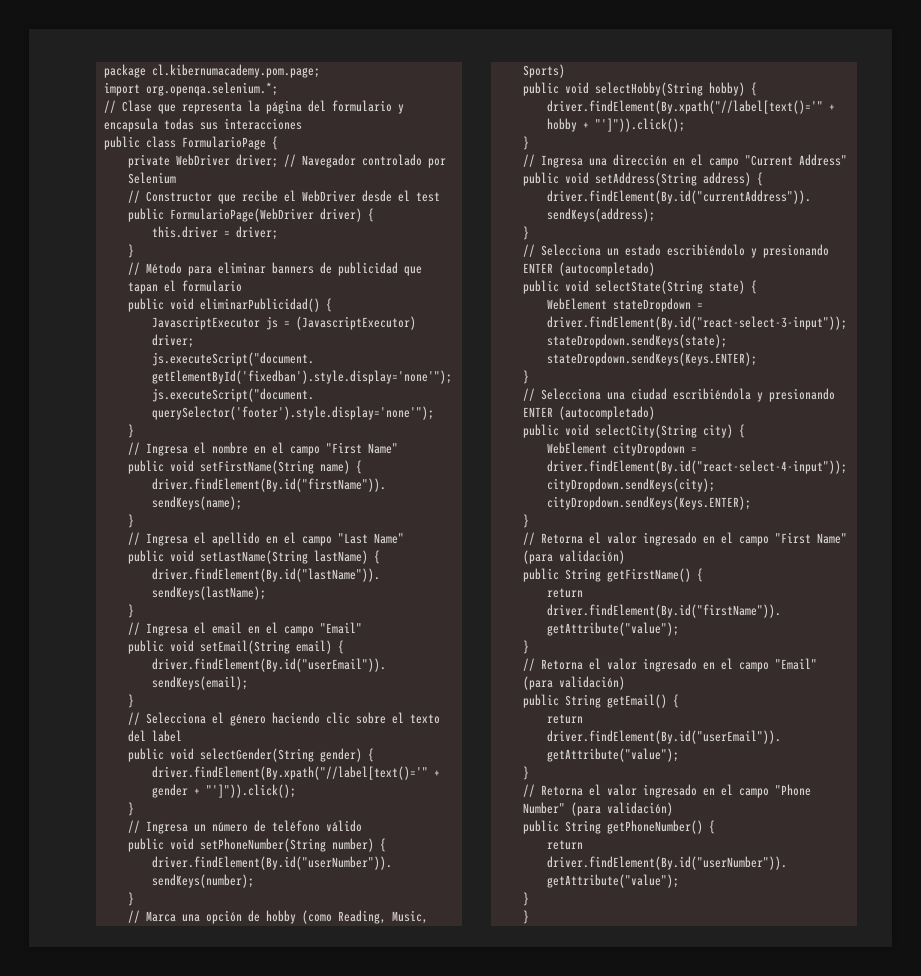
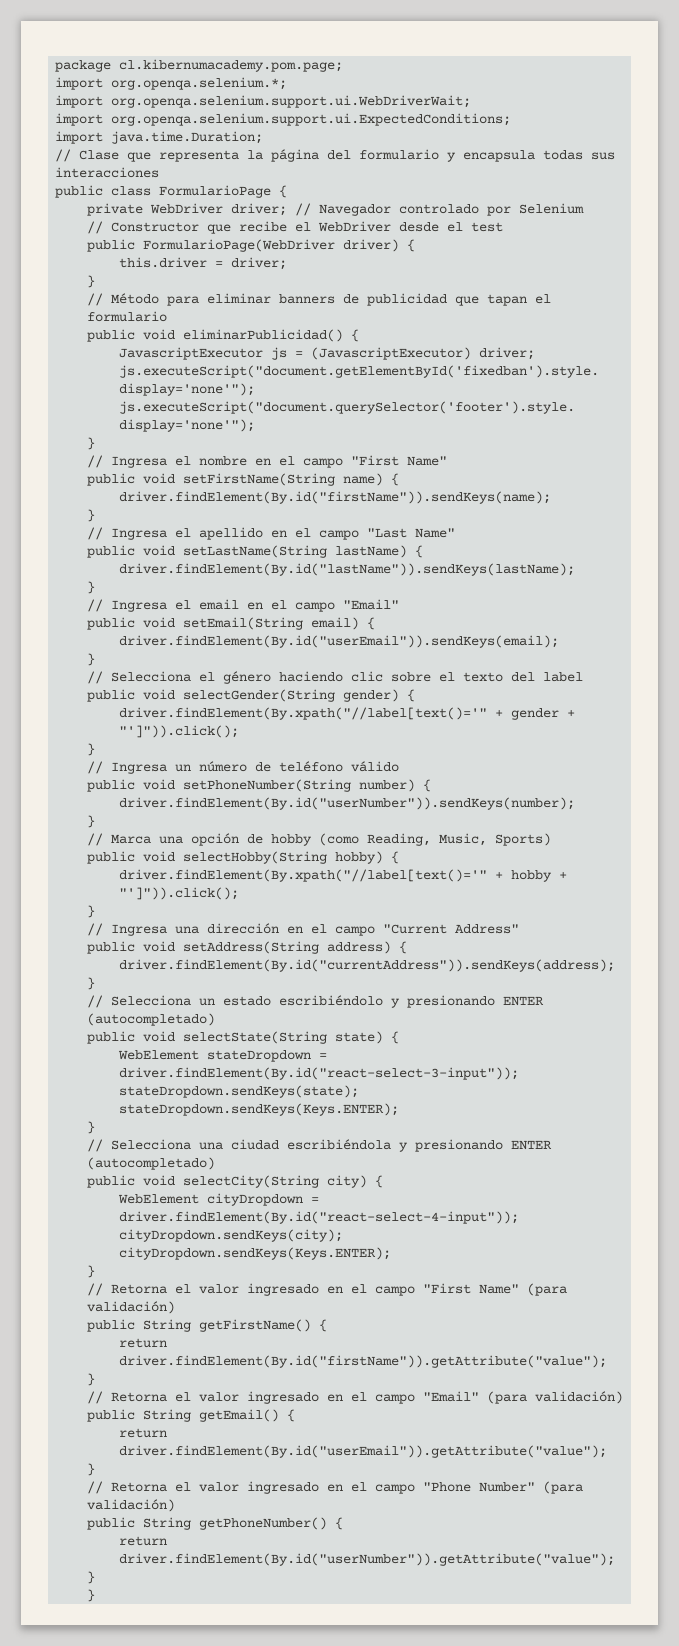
(278, 89) none -> [54,95,471,108] [54,113,511,126] [54,131,263,144] // import org.openqa.selenium.support.ui.WebDriverWait; // import org.openqa.selenium.support.ui.ExpectedConditions; // import java.time.Duration;

